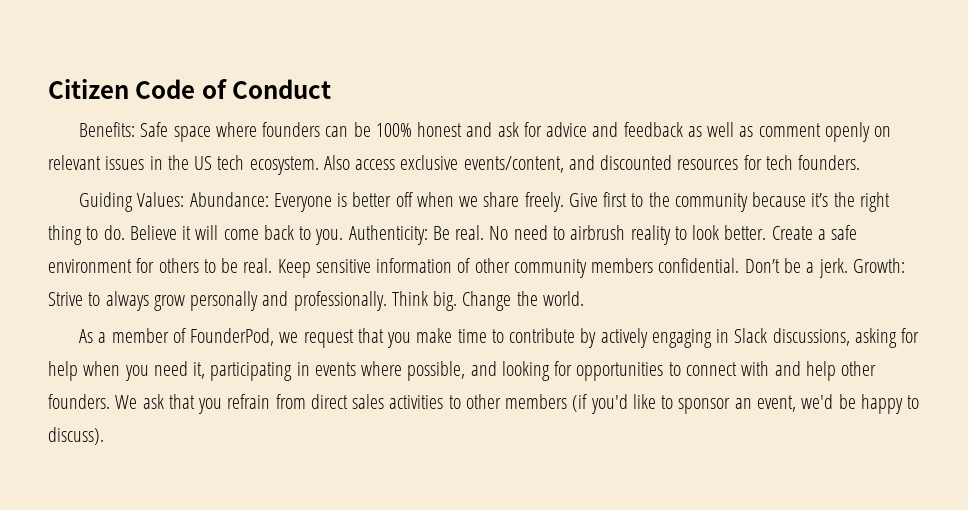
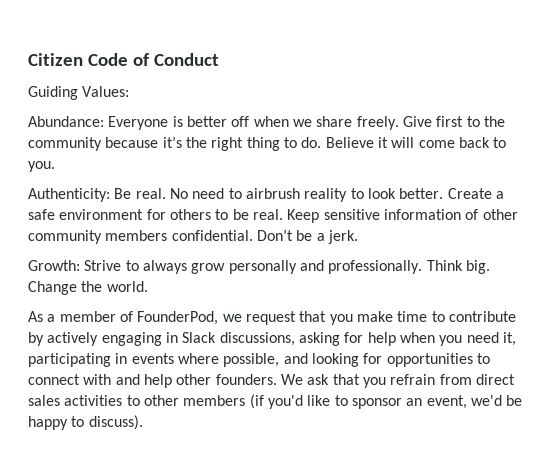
[78,122,892,142] [48,155,861,175] // Benefits: Safe space where founders can be 100% honest and ask for advice and feedback as well as comment openly on relevant issues in the US tech ecosystem. Also access exclusive events/content, and discounted resources for tech founders. -> (219, 59) none
(185, 199) none -> (130, 91) //
(344, 237) none -> (55, 166) //
(848, 268) none -> (358, 237) //

